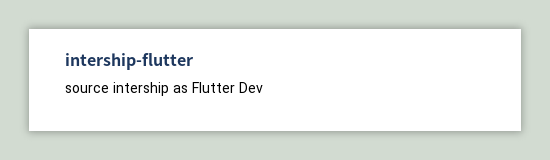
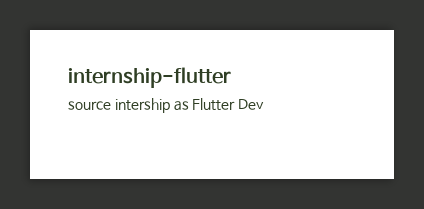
[65,53,193,70] intership-flutter -> [68,67,231,88] internship-flutter

